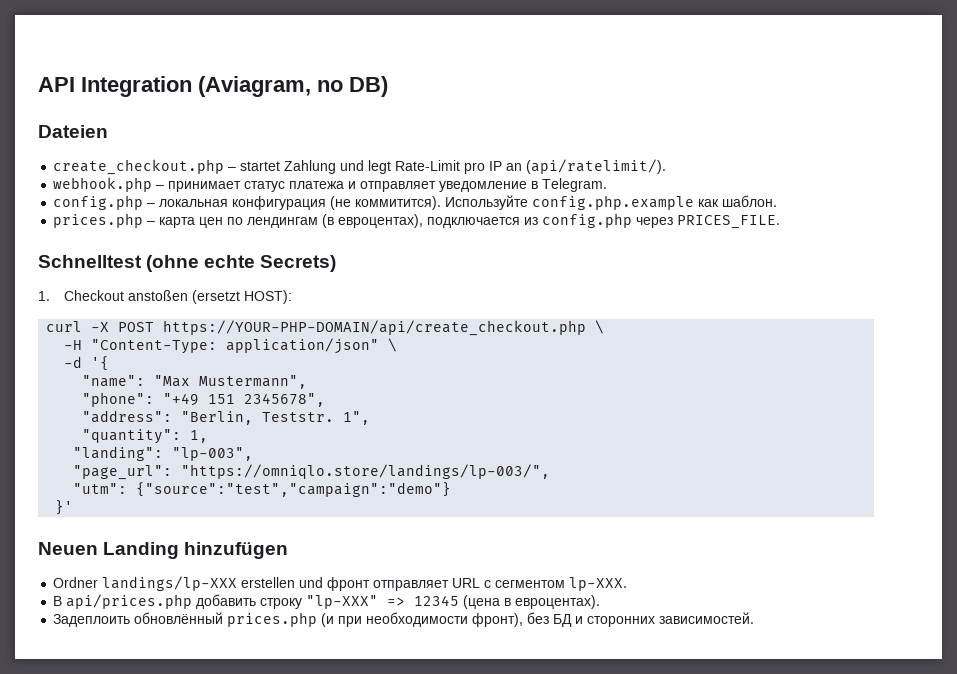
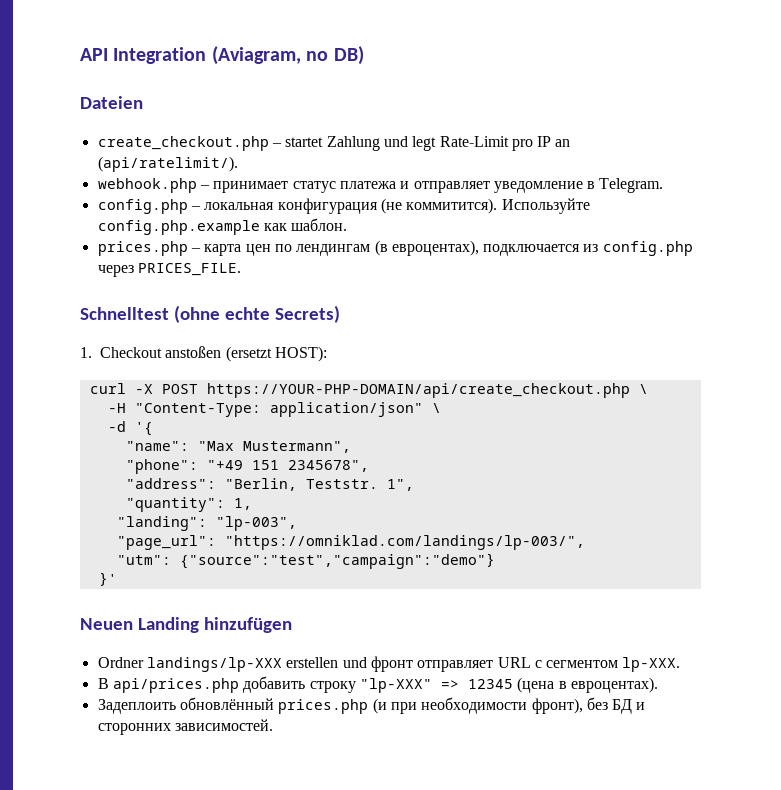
[181,464,551,479] "https://omniqlo.store/landings/lp-003/", -> [224,535,585,550] "https://omniklad.com/landings/lp-003/",

